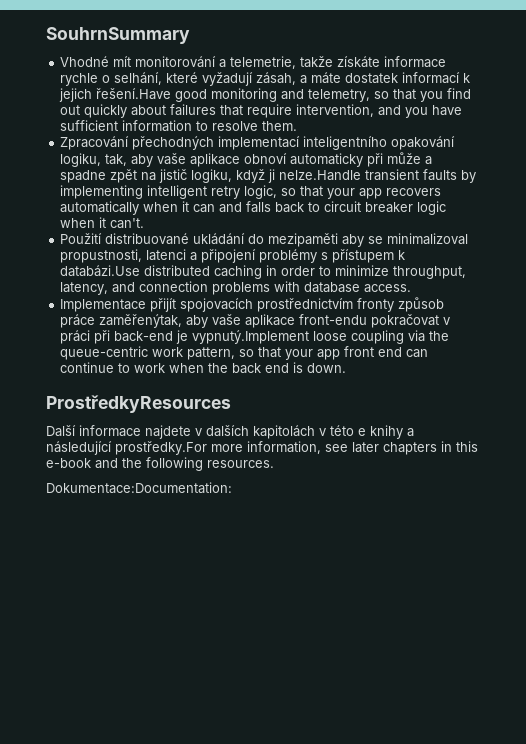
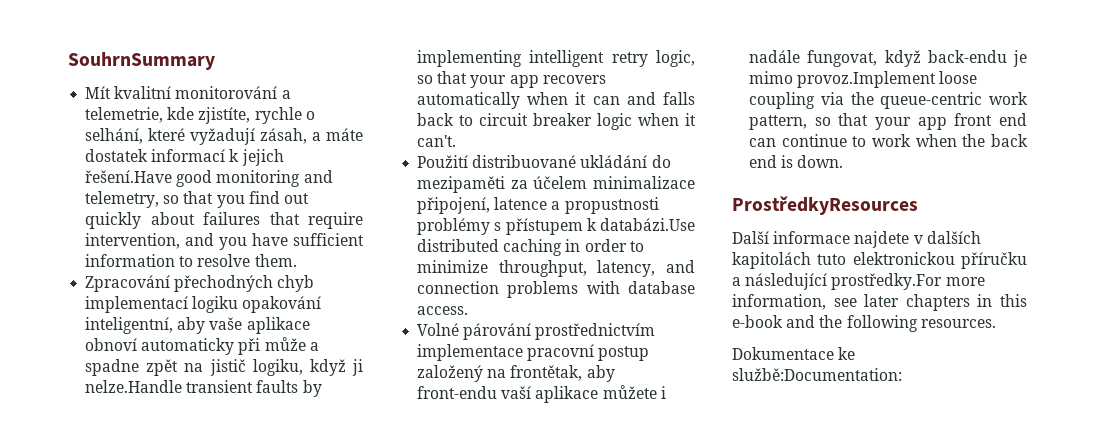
[60,56,132,67] Vhodné mít -> [85,86,172,99] Mít kvalitní
[300,56,447,68] takže získáte informace -> [167,107,251,124] kde zjistíte,
[218,136,456,150] [60,153,128,167] implementací inteligentního opakování logiku, tak, -> [277,275,315,292] [85,296,322,313] [85,317,174,334] chyb implementací logiku opakování inteligentní,
[342,233,469,247] [60,249,257,263] aby se minimalizoval propustnosti, latenci a připojení -> [510,176,695,189] [417,197,659,214] za účelem minimalizace připojení, latence a propustnosti
[60,297,445,312] [60,314,451,328] [60,330,310,344] Implementace přijít spojovacích prostřednictvím fronty způsob práce zaměřenýtak, aby vaše aplikace front-endu pokračovat v práci při back-end je vypnutý.Implement -> [417,323,656,340] [417,344,650,361] [417,365,615,382] [417,385,666,403] [749,50,1027,67] [749,71,937,88] Volné párování prostřednictvím implementace pracovní postup založený na frontětak, aby front-endu vaší aplikace můžete i nadále fungovat, když back-endu je mimo provoz.Implement
[319,425,403,439] v této e knihy -> [817,252,1027,269] tuto elektronickou příručku
[46,482,232,494] Dokumentace:Documentation: -> [732,347,856,360] [732,368,902,381] Dokumentace ke službě:Documentation:

